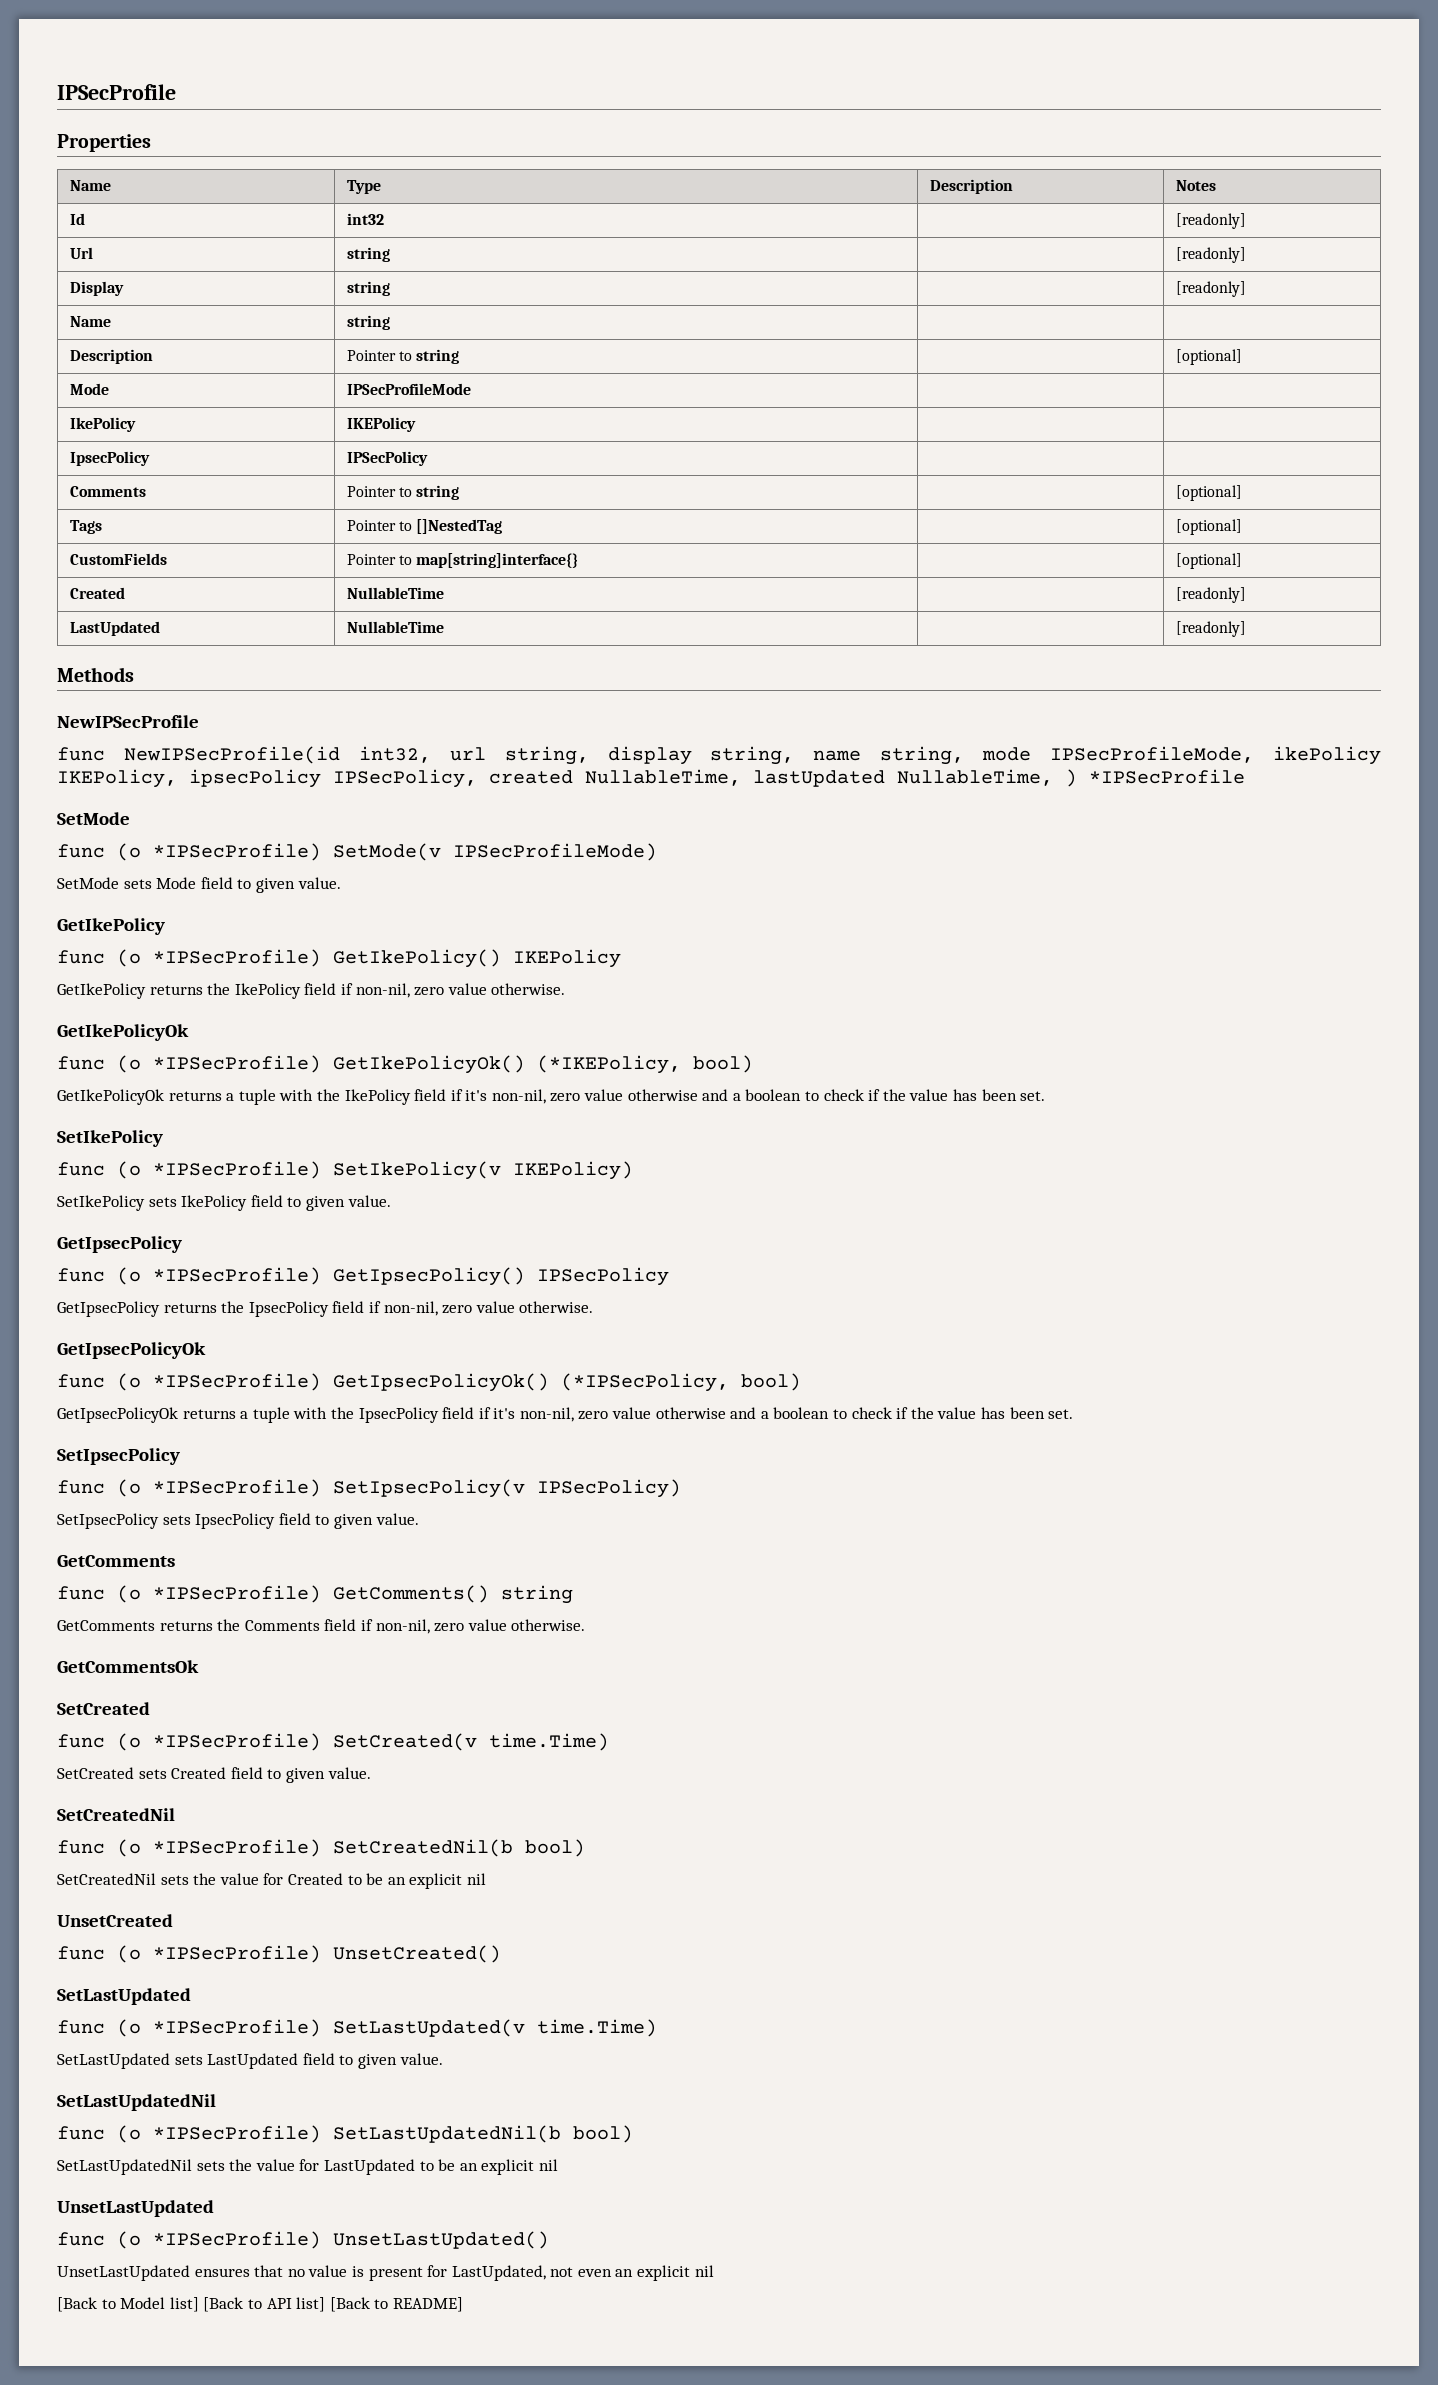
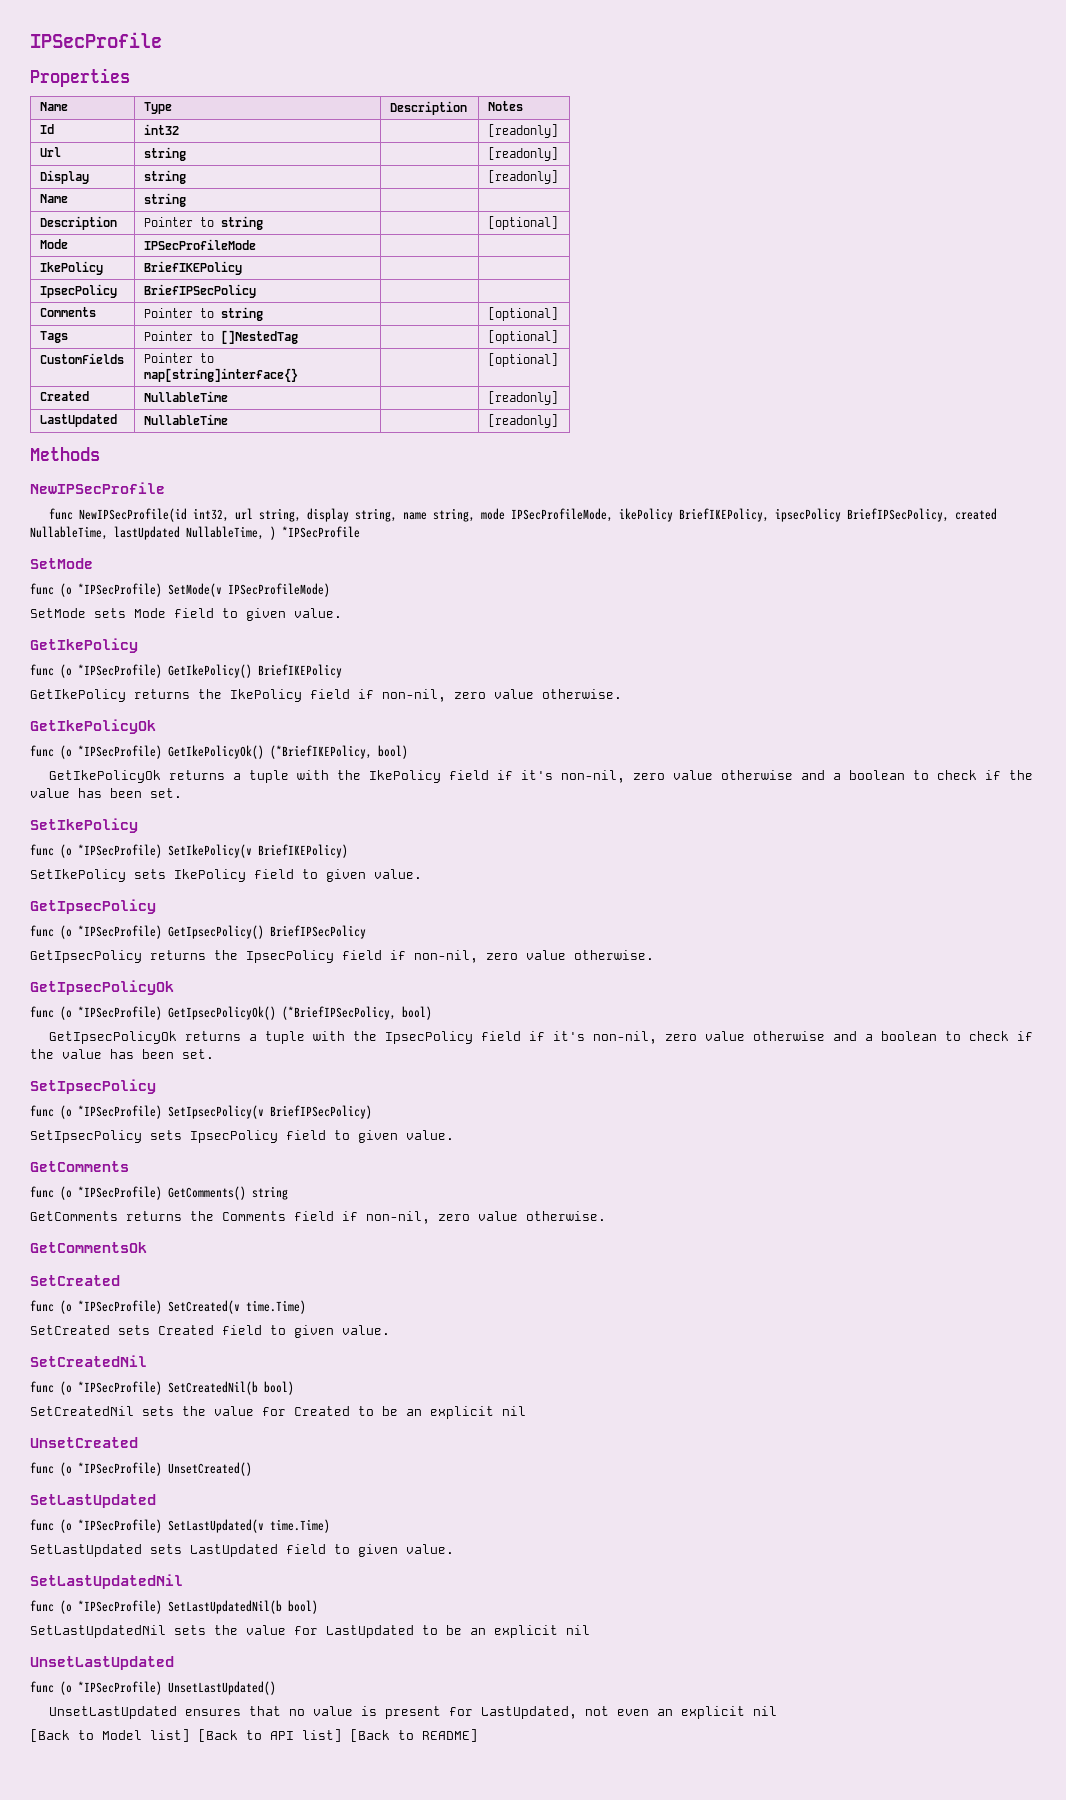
[346,417,416,432] IKEPolicy -> [143,261,242,275] BriefIKEPolicy
[346,451,428,466] IPSecPolicy -> [143,284,256,298] BriefIPSecPolicy
[57,769,477,788] IKEPolicy, ipsecPolicy IPSecPolicy, -> [678,508,949,522] BriefIKEPolicy, ipsecPolicy BriefIPSecPolicy,
[513,949,621,968] IKEPolicy -> [258,664,342,678] BriefIKEPolicy
[537,1055,681,1074] (*IKEPolicy, -> [270,745,372,759] (*BriefIKEPolicy,
[513,1161,633,1180] IKEPolicy) -> [258,844,348,858] BriefIKEPolicy)
[537,1267,669,1286] IPSecPolicy -> [270,925,366,939] BriefIPSecPolicy
[561,1373,729,1392] (*IPSecPolicy, -> [282,1006,396,1020] (*BriefIPSecPolicy,
[537,1479,681,1498] IPSecPolicy) -> [270,1105,372,1119] BriefIPSecPolicy)

